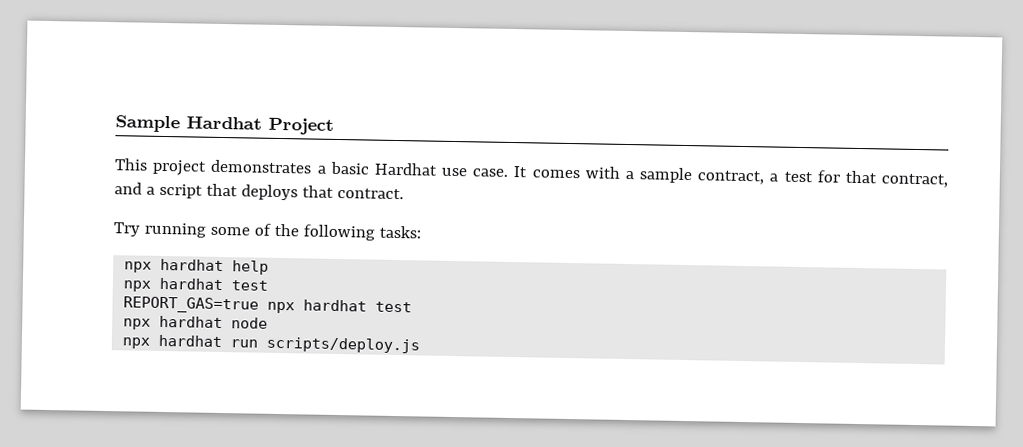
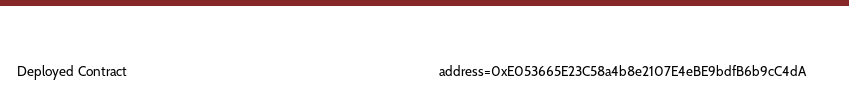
[115,115,334,135] [114,158,948,188] [114,182,404,201] [113,222,421,241] [124,258,270,275] [123,277,269,292] [123,296,413,314] [123,315,269,330] [122,334,421,354] Sample Hardhat Project // This project demonstrates a basic Hardhat use case. It comes with a sample contract, a test for that contract, and a script that deploys that contract. // Try running some of the following tasks: // npx hardhat help // npx hardhat test // REPORT_GAS=true npx hardhat test // npx hardhat node // npx hardhat run scripts/deploy.js -> [17,65,807,80] Deployed Contract address=0xE053665E23C58a4b8e2107E4eBE9bdfB6b9cC4dA

